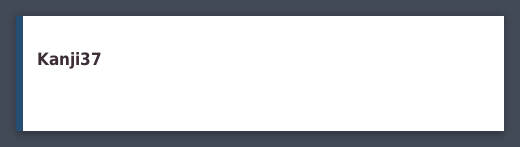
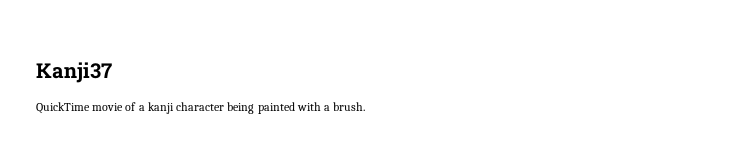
(102, 60) none -> [36,102,366,114] // QuickTime movie of a kanji character being painted with a brush.

